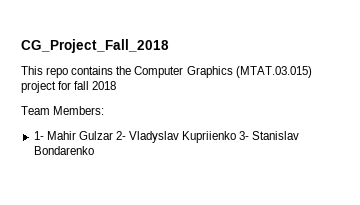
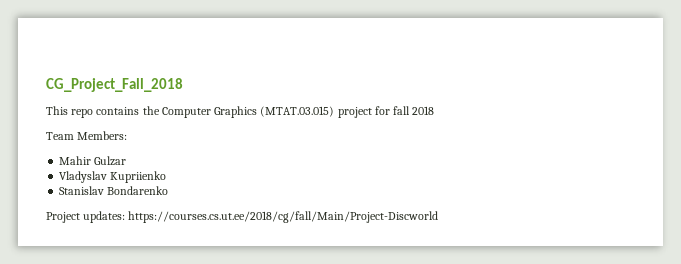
[33,131,44,140] 1- -> (128, 135) none
[115,131,126,140] 2- -> (127, 161) //
[239,131,250,140] 3- -> (167, 177) //
(94, 150) none -> [46,211,439,223] // Project updates: https://courses.cs.ut.ee/2018/cg/fall/Main/Project-Discworld

